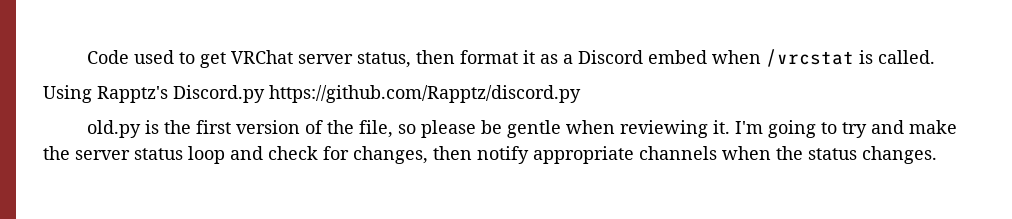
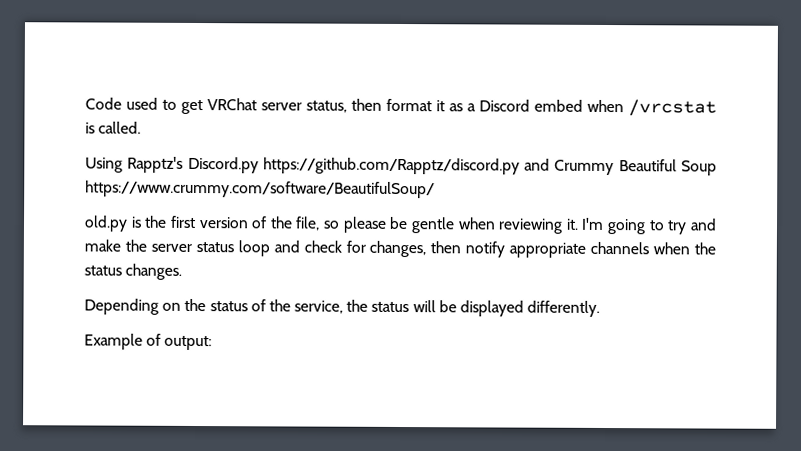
(581, 94) none -> [524,158,717,176] [85,180,435,199] and Crummy Beautiful Soup https://www.crummy.com/software/BeautifulSoup/
(937, 155) none -> [84,298,601,317] [84,333,213,351] // Depending on the status of the service, the status will be displayed differently. // Example of output:

